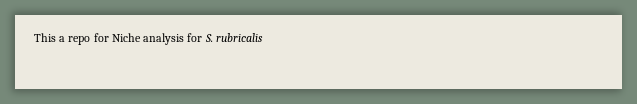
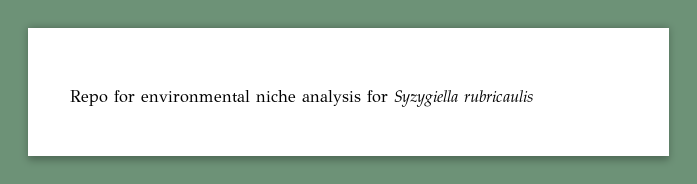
[34,33,263,45] This a repo for Niche analysis for S. rubricalis -> [70,90,533,107] Repo for environmental niche analysis for Syzygiella rubricaulis

